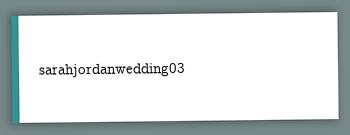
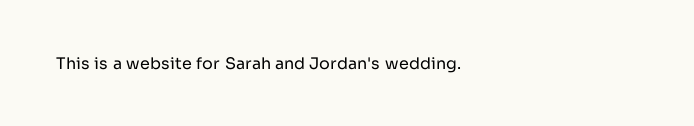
[38,62,186,78] sarahjordanwedding03 -> [56,57,461,73] This is a website for Sarah and Jordan's wedding.

